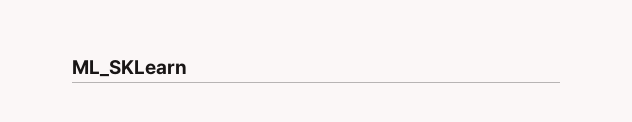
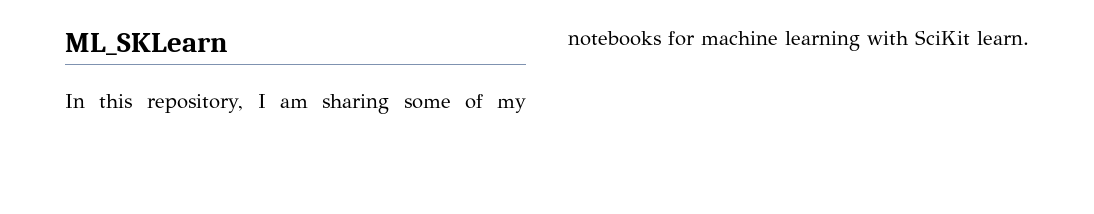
(187, 68) none -> [65,94,526,114] [568,30,1029,51] // In this repository, I am sharing some of my notebooks for machine learning with SciKit learn.

